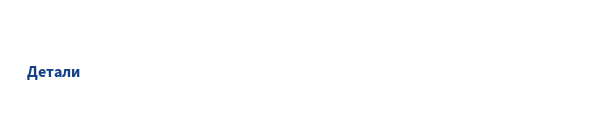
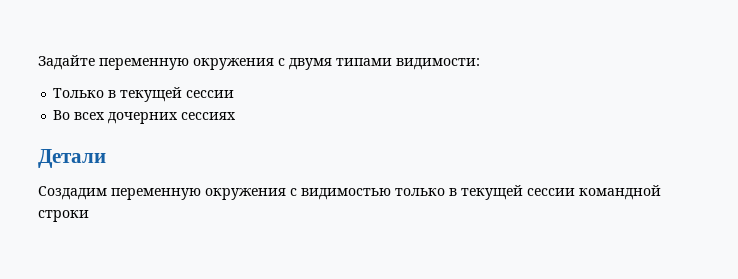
[27,66,80,81] Детали -> [38,55,480,70] [53,87,235,102] [53,110,237,124] [38,149,106,168] [38,185,661,200] [38,210,89,222] Задайте переменную окружения с двумя типами видимости: // Только в текущей сессии // Во всех дочерних сессиях // Детали // Создадим переменную окружения с видимостью только в текущей сессии командной строки

